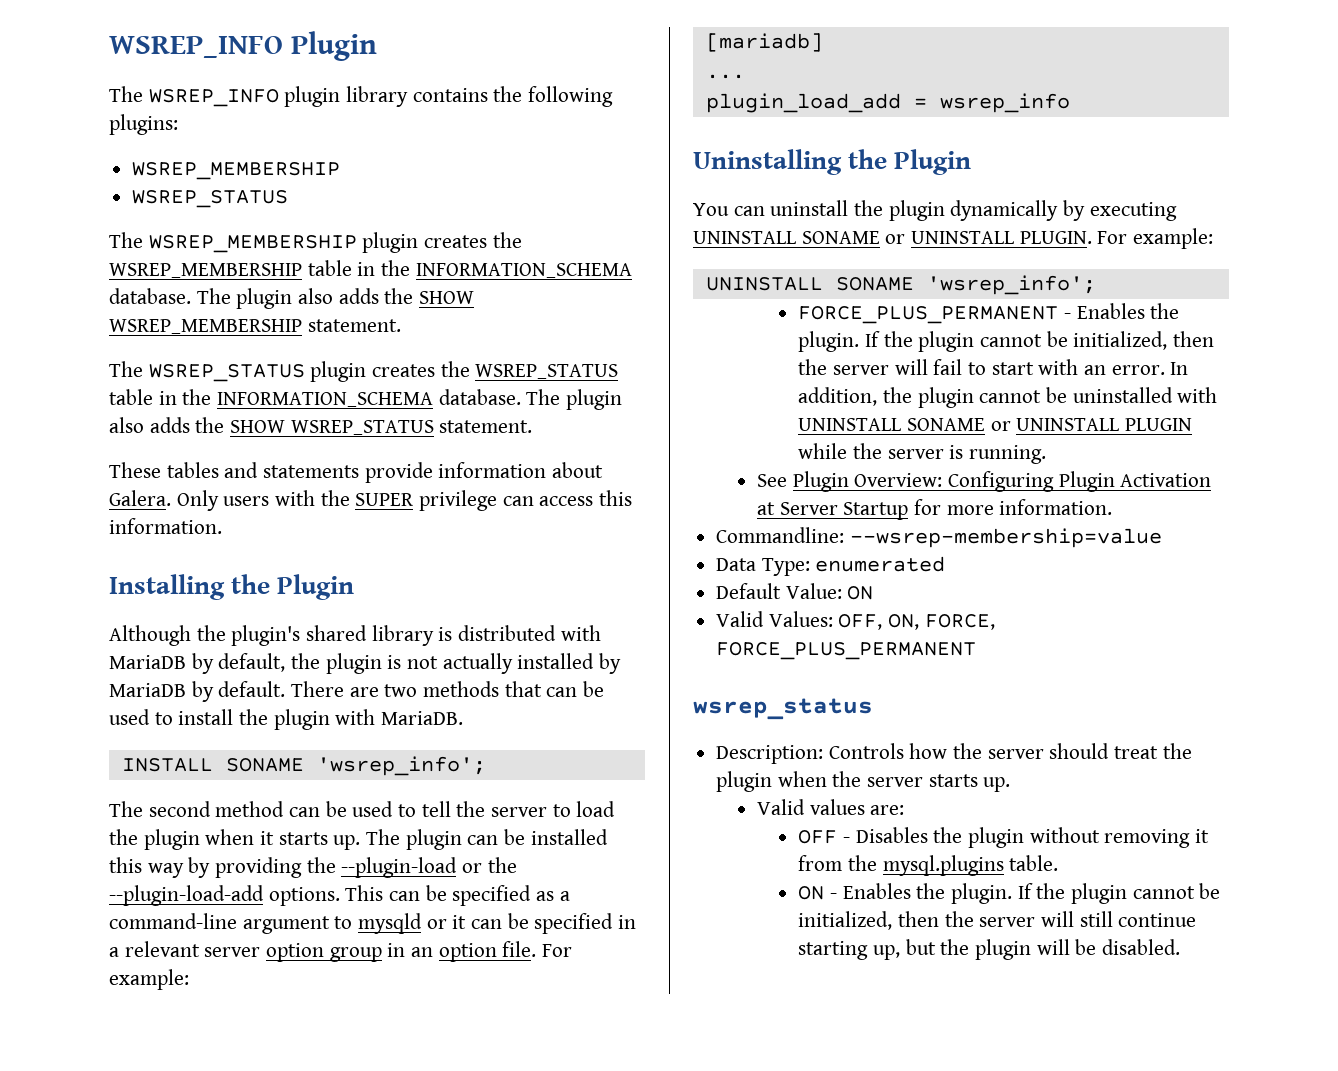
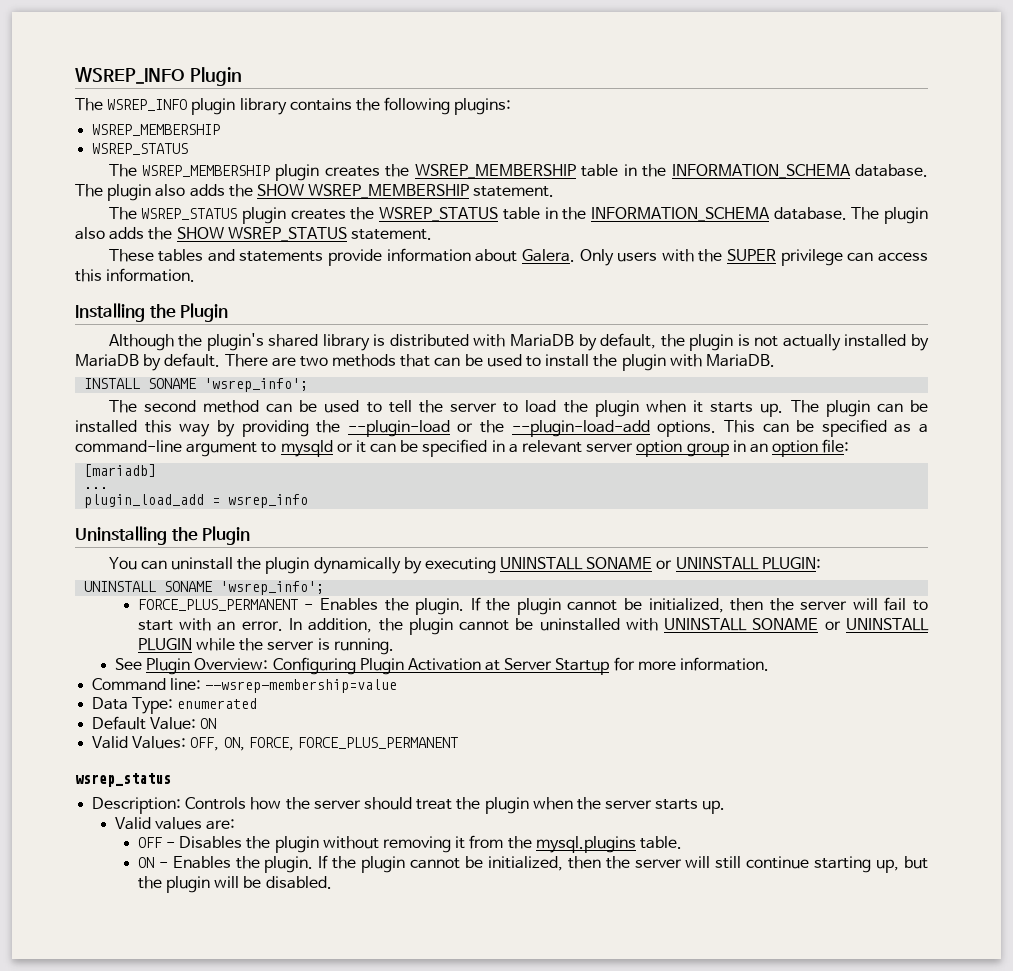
[502,941,573,957] [109,969,189,990] file. For example: -> [822,439,850,453] file:
[1019,228,1214,249] PLUGIN. For example: -> [761,557,821,570] PLUGIN:
[716,527,845,543] Commandline: -> [92,678,202,691] Command line:

